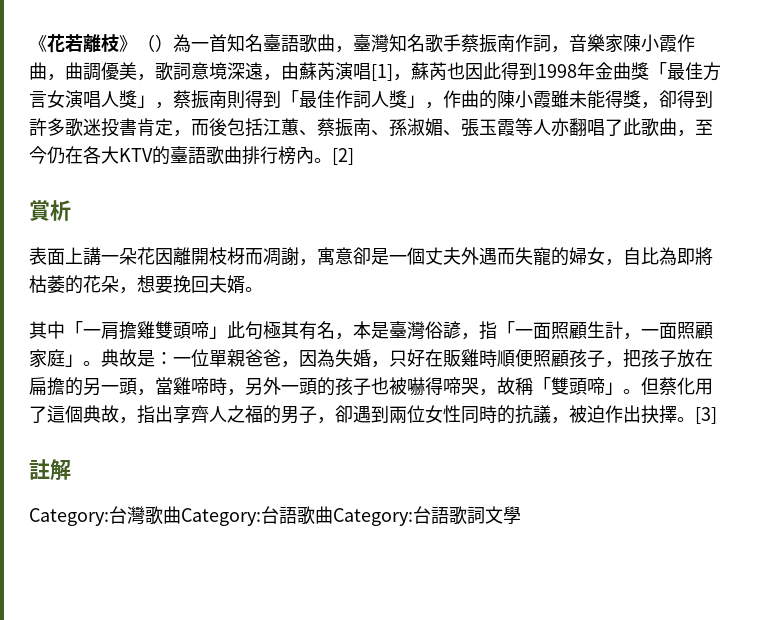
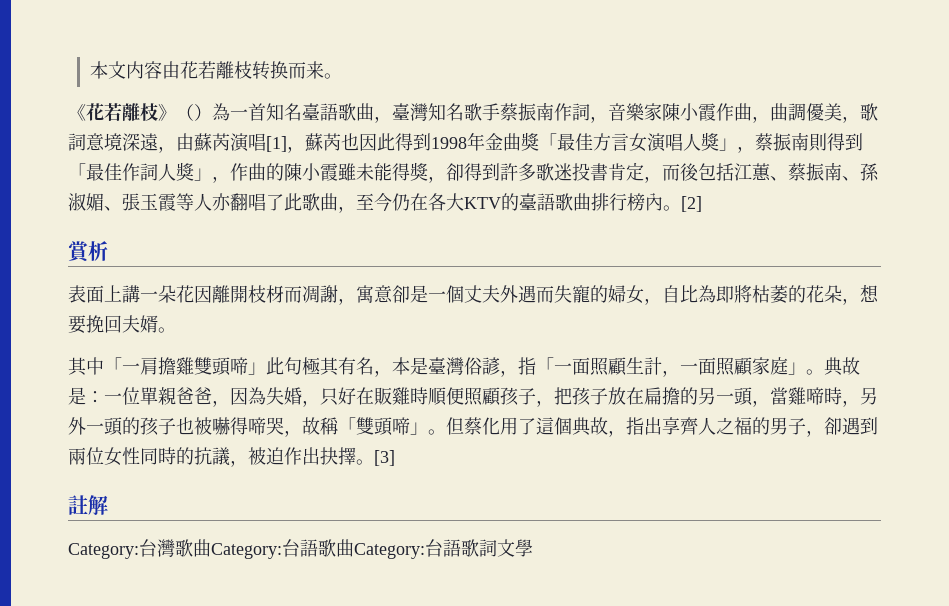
(29, 43) none -> [89,61,342,80] 本文内容由花若離枝转换而来。 //

